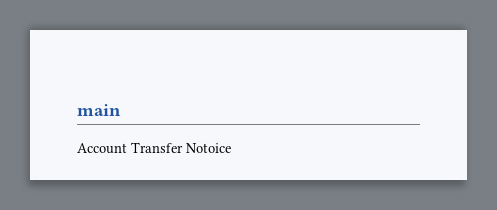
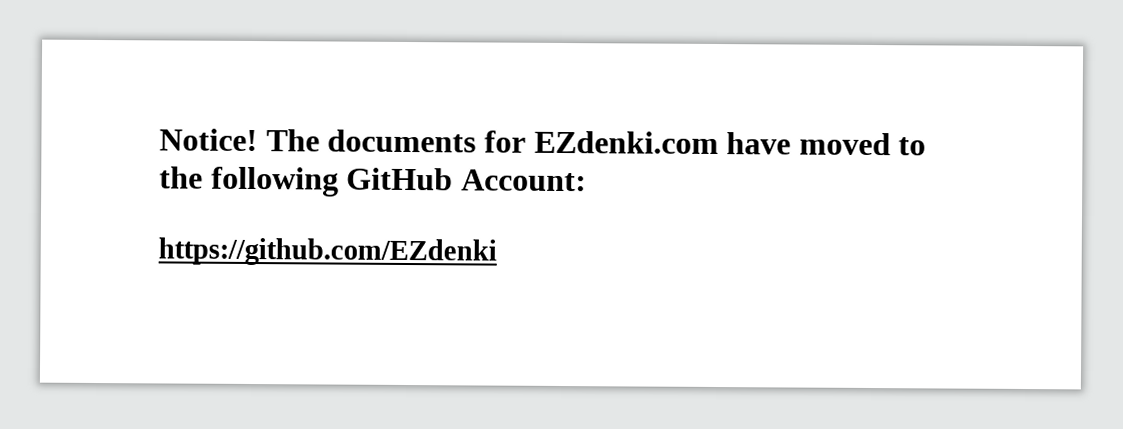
[77,104,121,116] [77,142,231,154] main // Account Transfer Notoice -> [159,128,927,156] [159,166,587,197] [158,237,497,267] Notice! The documents for EZdenki.com have moved to the following GitHub Account: // https://github.com/EZdenki

